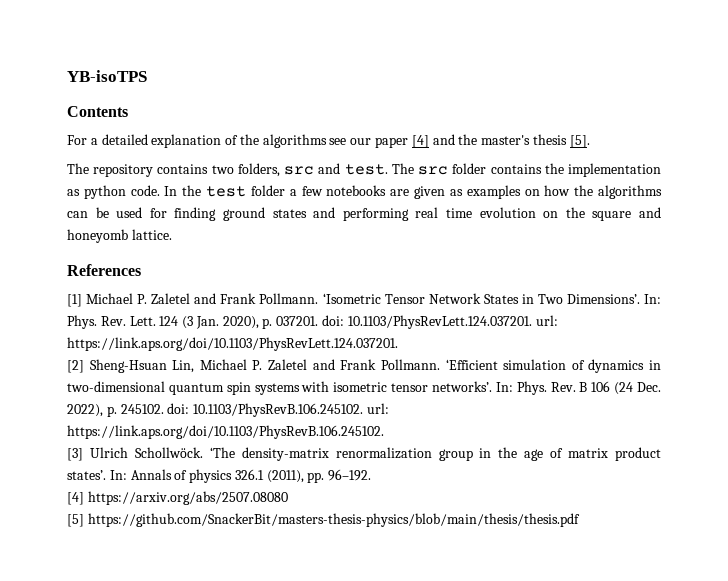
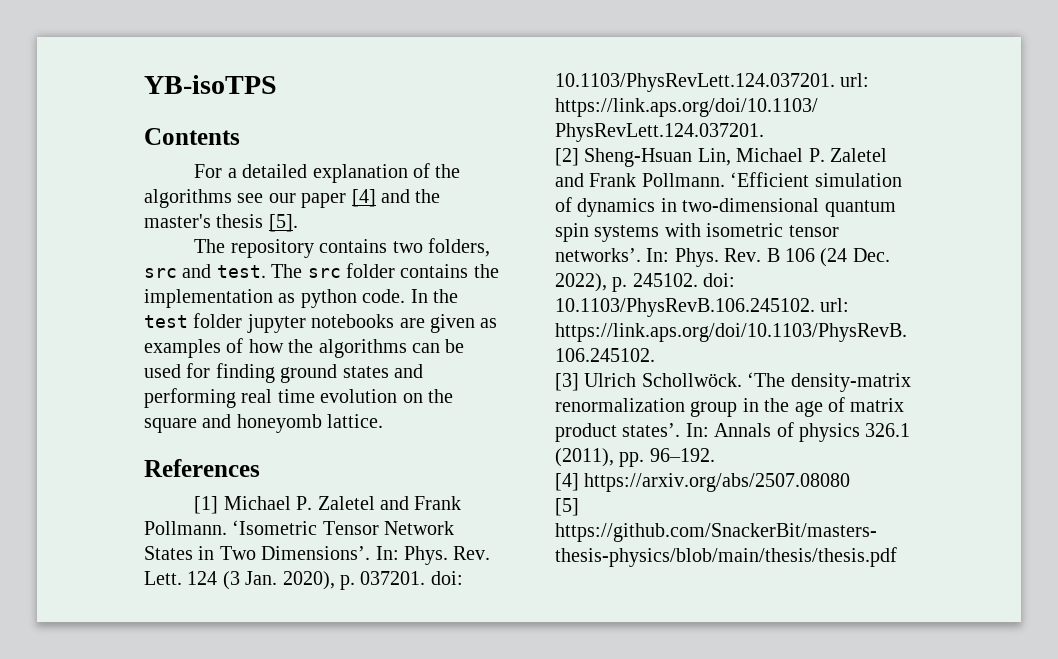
[289,186,323,196] a few -> [246,314,306,333] jupyter
[524,189,540,196] on -> [226,338,244,353] of

